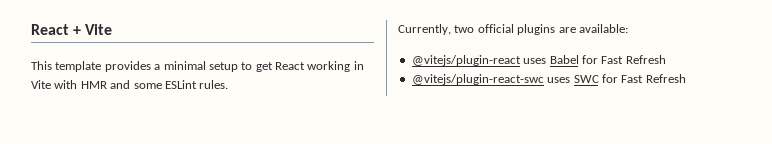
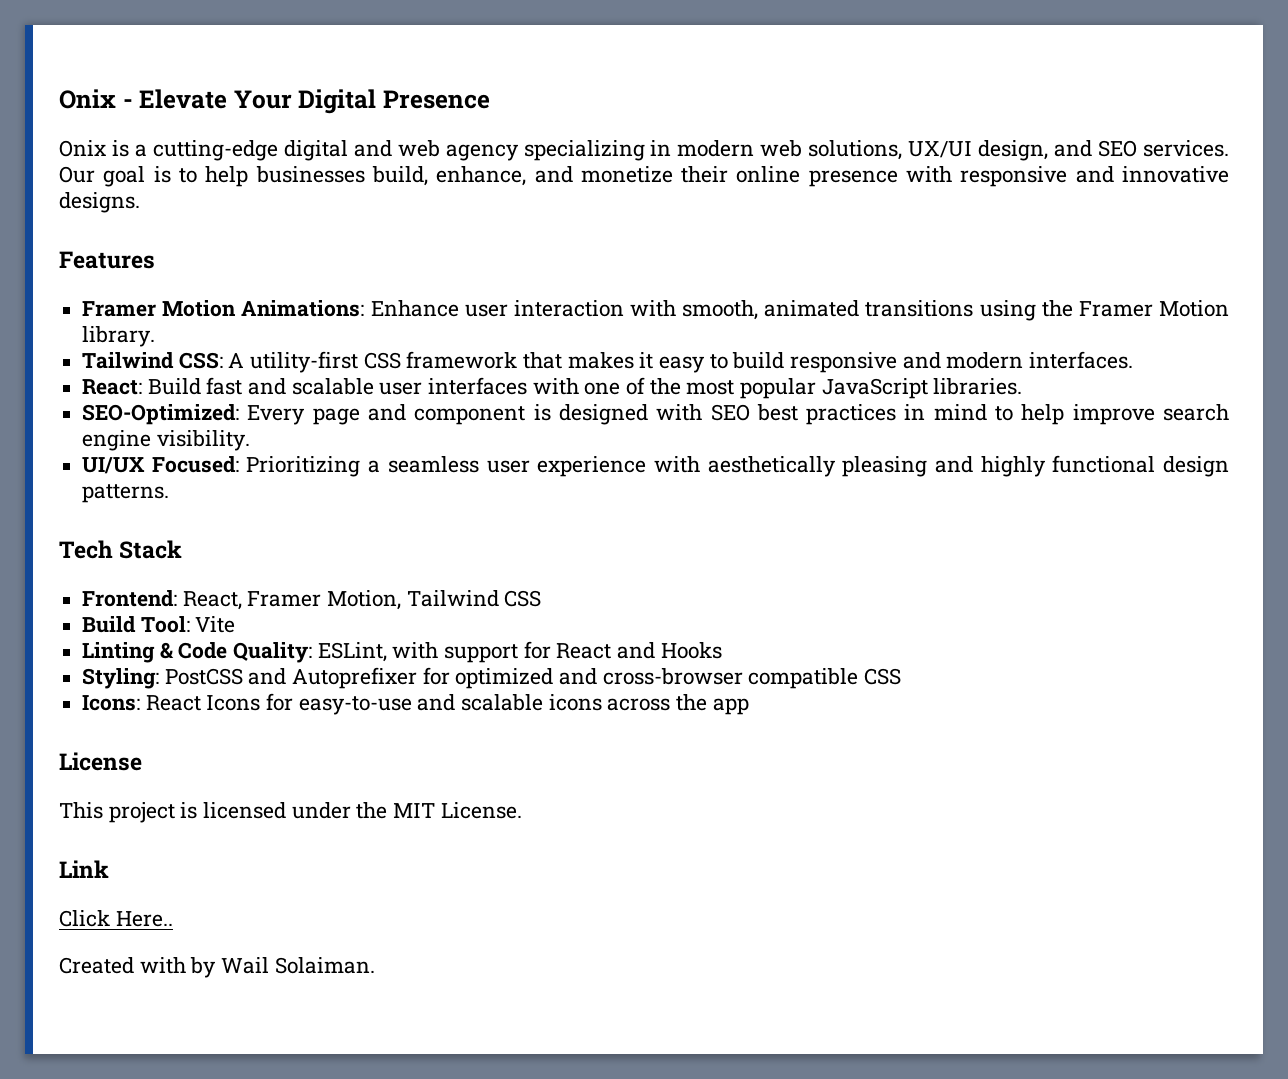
[31,24,113,35] [31,61,364,72] [31,80,229,89] [398,24,628,35] [411,55,666,66] [411,74,686,85] React + Vite // This template provides a minimal setup to get React working in Vite with HMR and some ESLint rules. // Currently, two official plugins are available: // @vitejs/plugin-react uses Babel for Fast Refresh // @vitejs/plugin-react-swc uses SWC for Fast Refresh -> [59,89,491,114] [59,140,1229,161] [59,166,1229,187] [59,192,140,213] [59,251,155,269] [82,300,1230,321] [82,326,156,347] [82,351,1134,373] [82,377,1023,399] [82,404,1229,425] [82,430,250,451] [82,455,1230,477] [82,484,170,503] [59,540,183,559] [82,590,542,610] [82,616,236,633] [82,641,722,663] [82,667,902,689] [82,693,749,715] [59,752,142,771] [59,802,522,823] [59,860,109,878] [59,910,173,927] [59,957,375,978] Onix - Elevate Your Digital Presence // Onix is a cutting-edge digital and web agency specializing in modern web solutions, UX/UI design, and SEO services. Our goal is to help businesses build, enhance, and monetize their online presence with responsive and innovative designs. // Features // Framer Motion Animations: Enhance user interaction with smooth, animated transitions using the Framer Motion library. // Tailwind CSS: A utility-first CSS framework that makes it easy to build responsive and modern interfaces. // React: Build fast and scalable user interfaces with one of the most popular JavaScript libraries. // SEO-Optimized: Every page and component is designed with SEO best practices in mind to help improve search engine visibility. // UI/UX Focused: Prioritizing a seamless user experience with aesthetically pleasing and highly functional design patterns. // Tech Stack // Frontend: React, Framer Motion, Tailwind CSS // Build Tool: Vite // Linting & Code Quality: ESLint, with support for React and Hooks // Styling: PostCSS and Autoprefixer for optimized and cross-browser compatible CSS // Icons: React Icons for easy-to-use and scalable icons across the app // License // This project is licensed under the MIT License. // Link // Click Here.. // Created with by Wail Solaiman.

